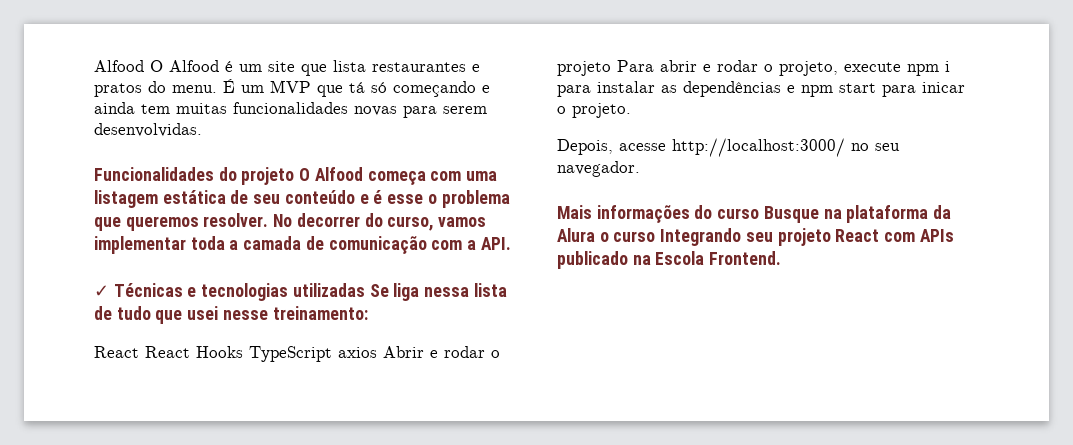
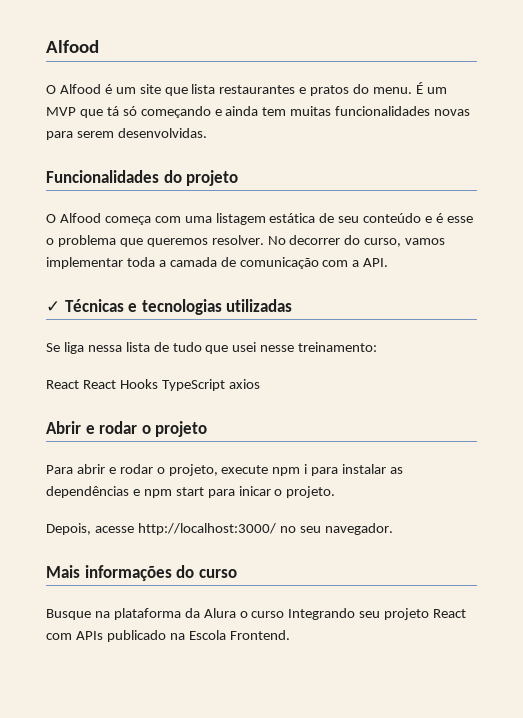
[94,60,144,72] Alfood -> [46,40,99,53] Alfood //
(295, 176) none -> (239, 178) //
(365, 290) none -> (293, 305) //
(377, 352) none -> (260, 384) //
(611, 68) none -> (208, 429) //
(760, 213) none -> (237, 573) //

